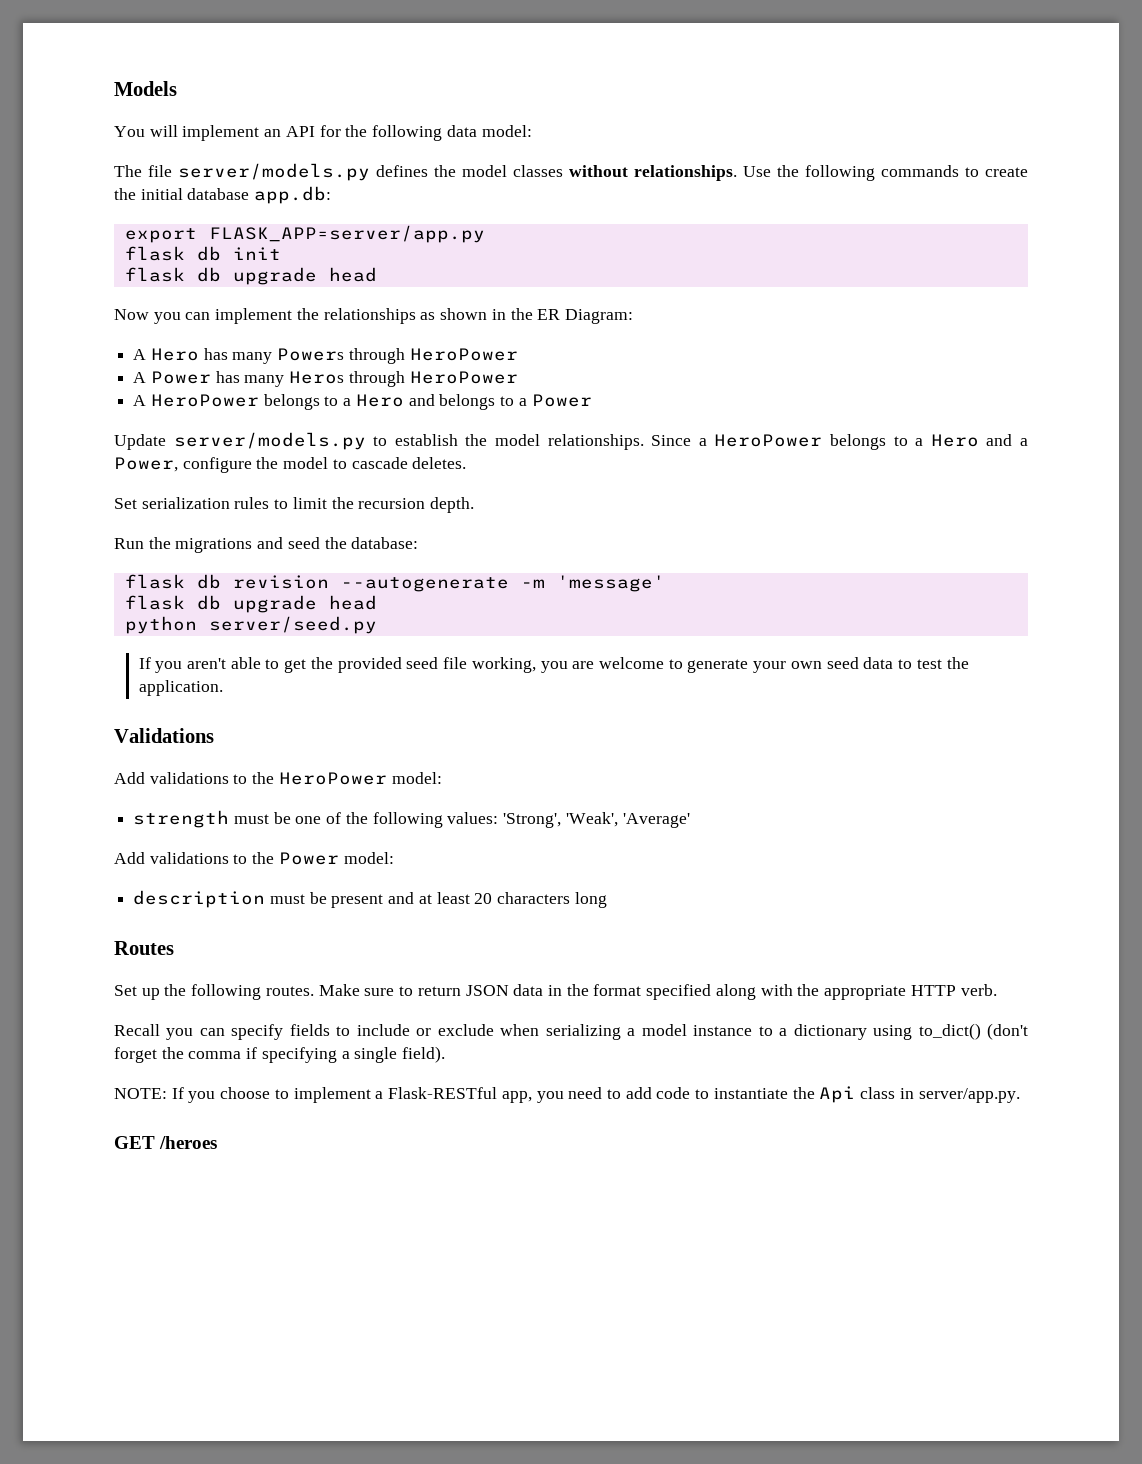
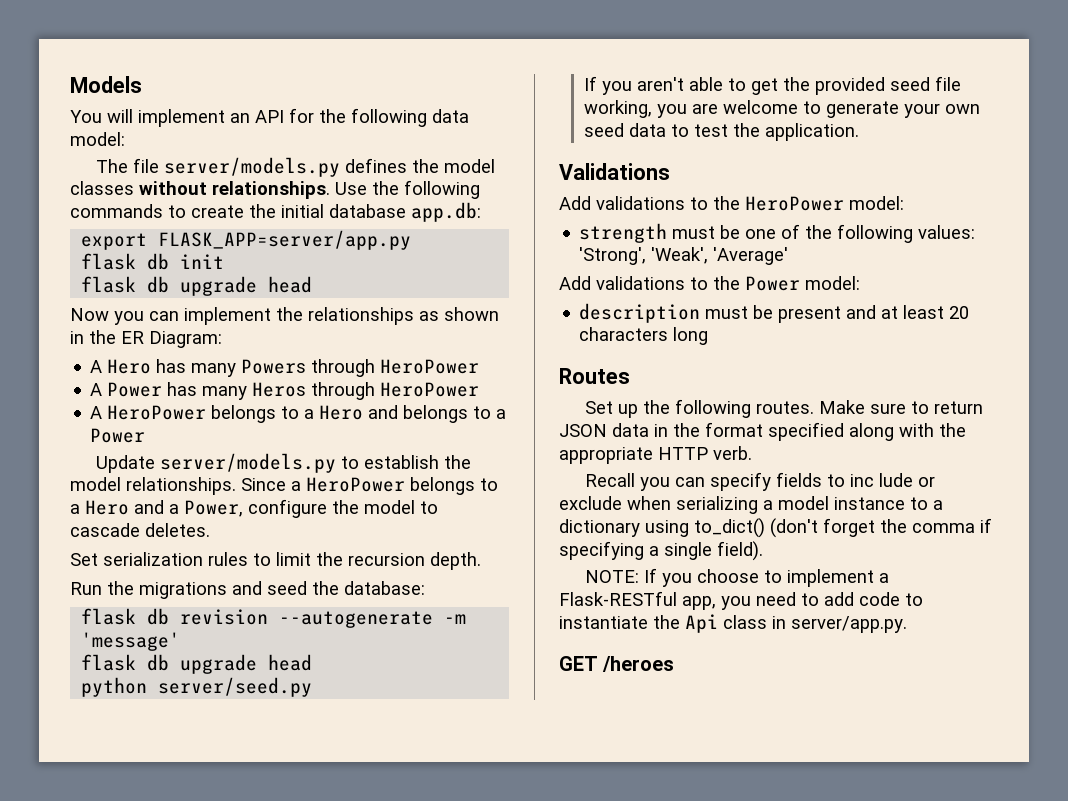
[356,1024,410,1036] include -> [850,473,914,487] inc lude

